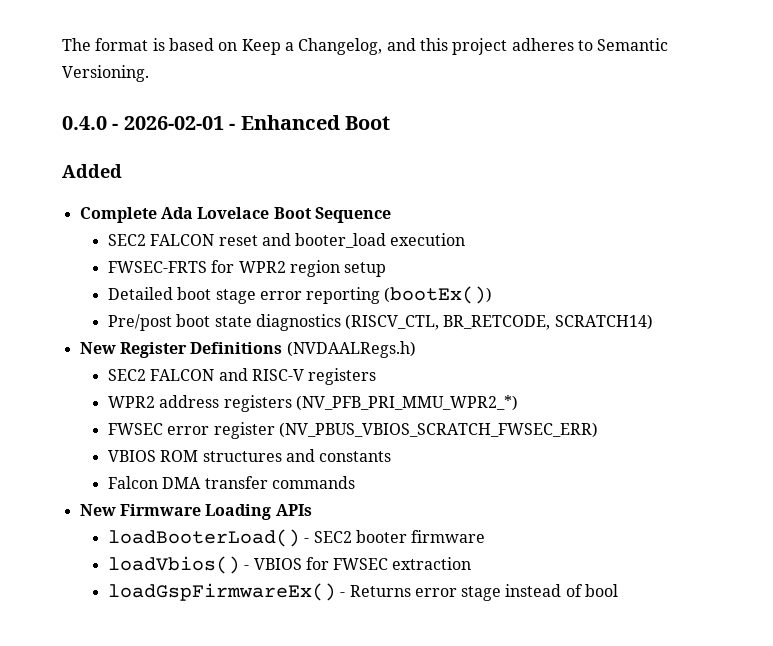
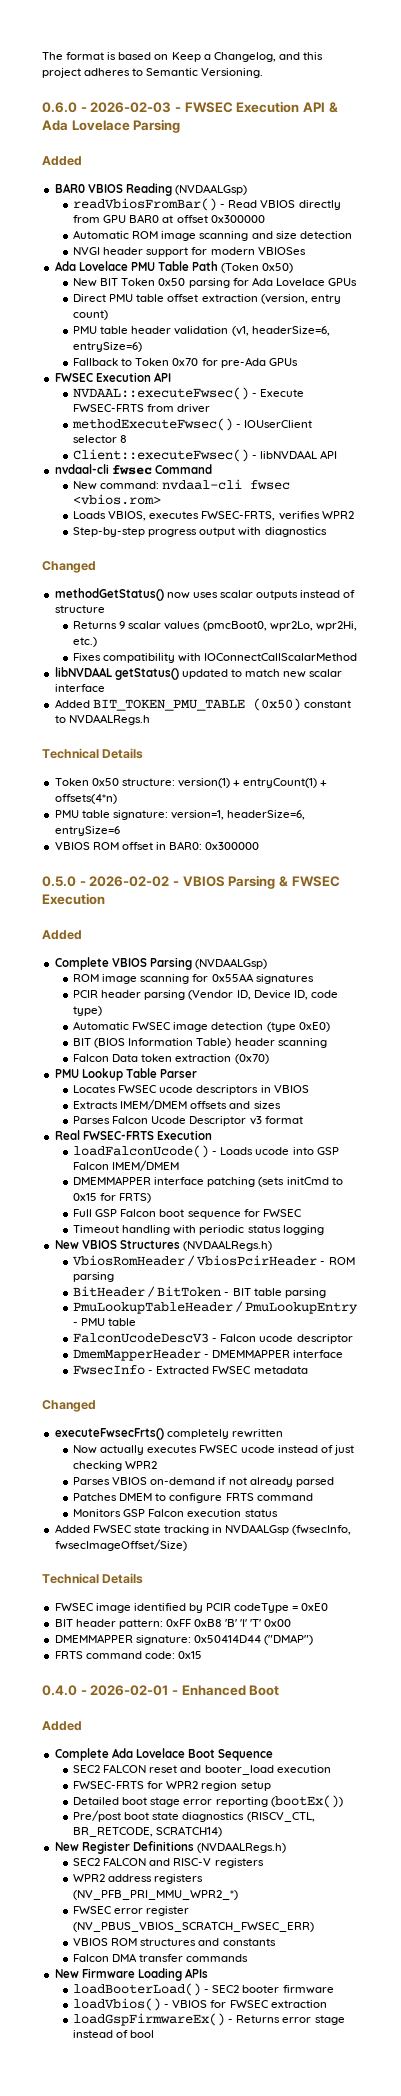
(149, 73) none -> [42,101,338,113] [42,119,181,133] [42,156,82,166] [54,183,247,196] [73,198,341,211] [73,214,265,223] [73,230,352,241] [73,247,306,257] [54,261,294,273] [73,277,358,288] [73,294,341,304] [73,310,109,320] [73,326,330,336] [73,342,143,352] [73,357,298,368] [54,372,171,382] [73,387,305,400] [73,404,211,413] [72,418,313,431] [73,435,128,443] [73,449,338,462] [54,464,212,475] [73,479,291,490] [73,494,162,505] [73,511,354,521] [73,527,327,537] [42,561,96,573] [54,588,356,601] [54,605,105,613] [73,621,357,631] [73,637,98,647] [73,653,358,663] [54,667,343,680] [54,684,105,692] [54,698,351,711] [54,714,150,725] [42,748,144,759] [54,778,328,788] [54,794,117,804] [54,810,306,820] [54,826,120,836] [54,841,260,850] [42,875,340,889] [42,893,105,905] [42,930,82,940] [54,957,267,970] [73,973,314,984] [73,990,338,1000] [73,1006,103,1016] [73,1021,330,1032] [73,1038,327,1048] [73,1054,269,1064] [54,1068,197,1081] [73,1085,309,1095] [73,1099,281,1110] [73,1116,303,1126] [54,1130,212,1140] [73,1145,339,1158] [73,1160,180,1171] [73,1176,343,1187] [73,1193,152,1203] [73,1209,301,1219] [73,1225,324,1235] [54,1240,272,1251] [73,1255,355,1266] [73,1272,115,1282] [73,1286,326,1298] [73,1301,359,1314] [73,1318,137,1326] [73,1333,353,1344] [73,1349,344,1361] [73,1365,308,1375] [42,1400,96,1412] [54,1428,283,1440] [73,1445,354,1455] [73,1461,158,1471] [73,1477,334,1487] [73,1493,313,1503] [73,1509,278,1517] [54,1524,352,1535] [54,1539,187,1551] [42,1573,144,1584] [54,1603,329,1613] [54,1619,292,1629] [54,1634,313,1645] [54,1651,202,1659] // 0.6.0 - 2026-02-03 - FWSEC Execution API & Ada Lovelace Parsing // Added // BAR0 VBIOS Reading (NVDAALGsp) // readVbiosFromBar() - Read VBIOS directly from GPU BAR0 at offset 0x300000 // Automatic ROM image scanning and size detection // NVGI header support for modern VBIOSes // Ada Lovelace PMU Table Path (Token 0x50) // New BIT Token 0x50 parsing for Ada Lovelace GPUs // Direct PMU table offset extraction (version, entry count) // PMU table header validation (v1, headerSize=6, entrySize=6) // Fallback to Token 0x70 for pre-Ada GPUs // FWSEC Execution API // NVDAAL::executeFwsec() - Execute FWSEC-FRTS from driver // methodExecuteFwsec() - IOUserClient selector 8 // Client::executeFwsec() - libNVDAAL API // nvdaal-cli fwsec Command // New command: nvdaal-cli fwsec <vbios.rom> // Loads VBIOS, executes FWSEC-FRTS, verifies WPR2 // Step-by-step progress output with diagnostics // Changed // methodGetStatus() now uses scalar outputs instead of structure // Returns 9 scalar values (pmcBoot0, wpr2Lo, wpr2Hi, etc.) // Fixes compatibility with IOConnectCallScalarMethod // libNVDAAL getStatus() updated to match new scalar interface // Added BIT_TOKEN_PMU_TABLE (0x50) constant to NVDAALRegs.h // Technical Details // Token 0x50 structure: version(1) + entryCount(1) + offsets(4*n) // PMU table signature: version=1, headerSize=6, entrySize=6 // VBIOS ROM offset in BAR0: 0x300000 // 0.5.0 - 2026-02-02 - VBIOS Parsing & FWSEC Execution // Added // Complete VBIOS Parsing (NVDAALGsp) // ROM image scanning for 0x55AA signatures // PCIR header parsing (Vendor ID, Device ID, code type) // Automatic FWSEC image detection (type 0xE0) // BIT (BIOS Information Table) header scanning // Falcon Data token extraction (0x70) // PMU Lookup Table Parser // Locates FWSEC ucode descriptors in VBIOS // Extracts IMEM/DMEM offsets and sizes // Parses Falcon Ucode Descriptor v3 format // Real FWSEC-FRTS Execution // loadFalconUcode() - Loads ucode into GSP Falcon IMEM/DMEM // DMEMMAPPER interface patching (sets initCmd to 0x15 for FRTS) // Full GSP Falcon boot sequence for FWSEC // Timeout handling with periodic status logging // New VBIOS Structures (NVDAALRegs.h) // VbiosRomHeader / VbiosPcirHeader - ROM parsing // BitHeader / BitToken - BIT table parsing // PmuLookupTableHeader / PmuLookupEntry - PMU table // FalconUcodeDescV3 - Falcon ucode descriptor // DmemMapperHeader - DMEMMAPPER interface // FwsecInfo - Extracted FWSEC metadata // Changed // executeFwsecFrts() completely rewritten // Now actually executes FWSEC ucode instead of just checking WPR2 // Parses VBIOS on-demand if not already parsed // Patches DMEM to configure FRTS command // Monitors GSP Falcon execution status // Added FWSEC state tracking in NVDAALGsp (fwsecInfo, fwsecImageOffset/Size) // Technical Details // FWSEC image identified by PCIR codeType = 0xE0 // BIT header pattern: 0xFF 0xB8 'B' 'I' 'T' 0x00 // DMEMMAPPER signature: 0x50414D44 ("DMAP") // FRTS command code: 0x15

